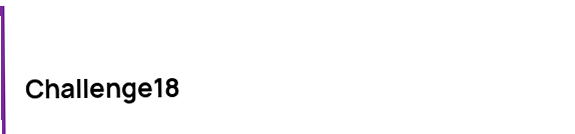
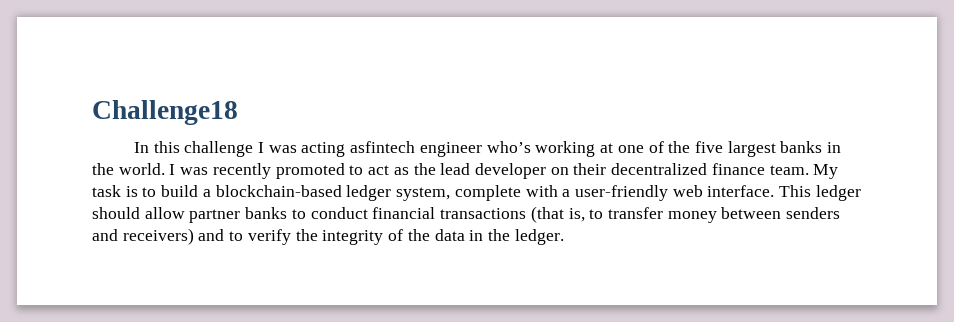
(181, 91) none -> [133,141,842,157] [92,163,839,179] [92,185,861,201] [92,206,841,223] [92,228,564,245] // In this challenge I was acting asfintech engineer who’s working at one of the five largest banks in the world. I was recently promoted to act as the lead developer on their decentralized finance team. My task is to build a blockchain-based ledger system, complete with a user-friendly web interface. This ledger should allow partner banks to conduct financial transactions (that is, to transfer money between senders and receivers) and to verify the integrity of the data in the ledger.

